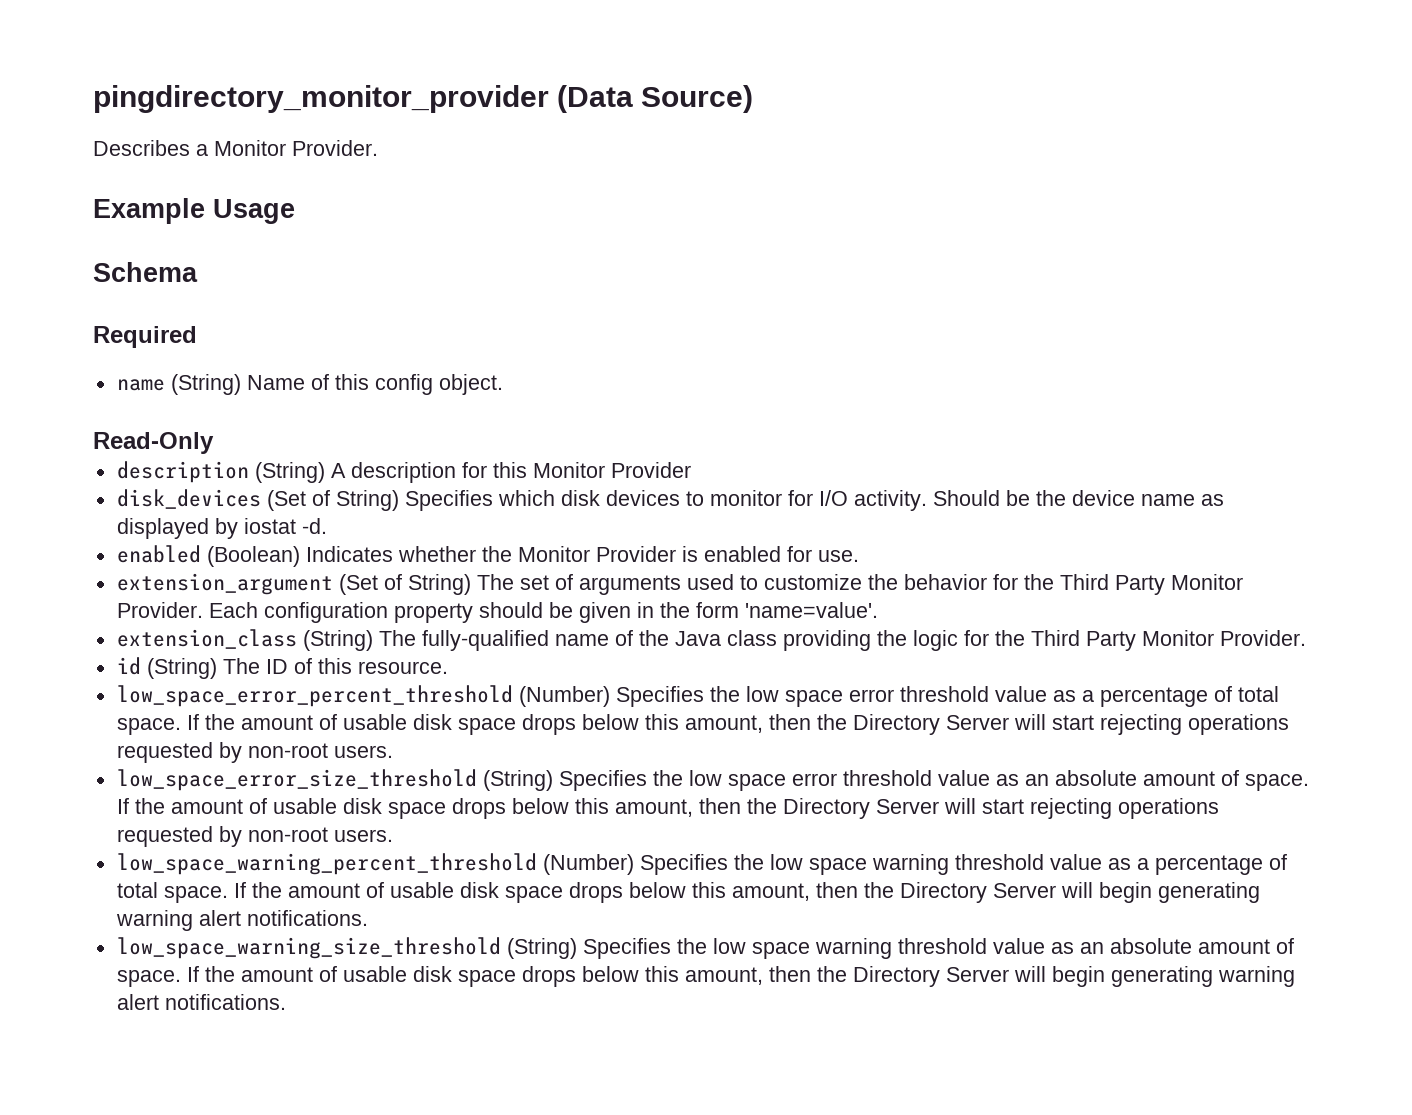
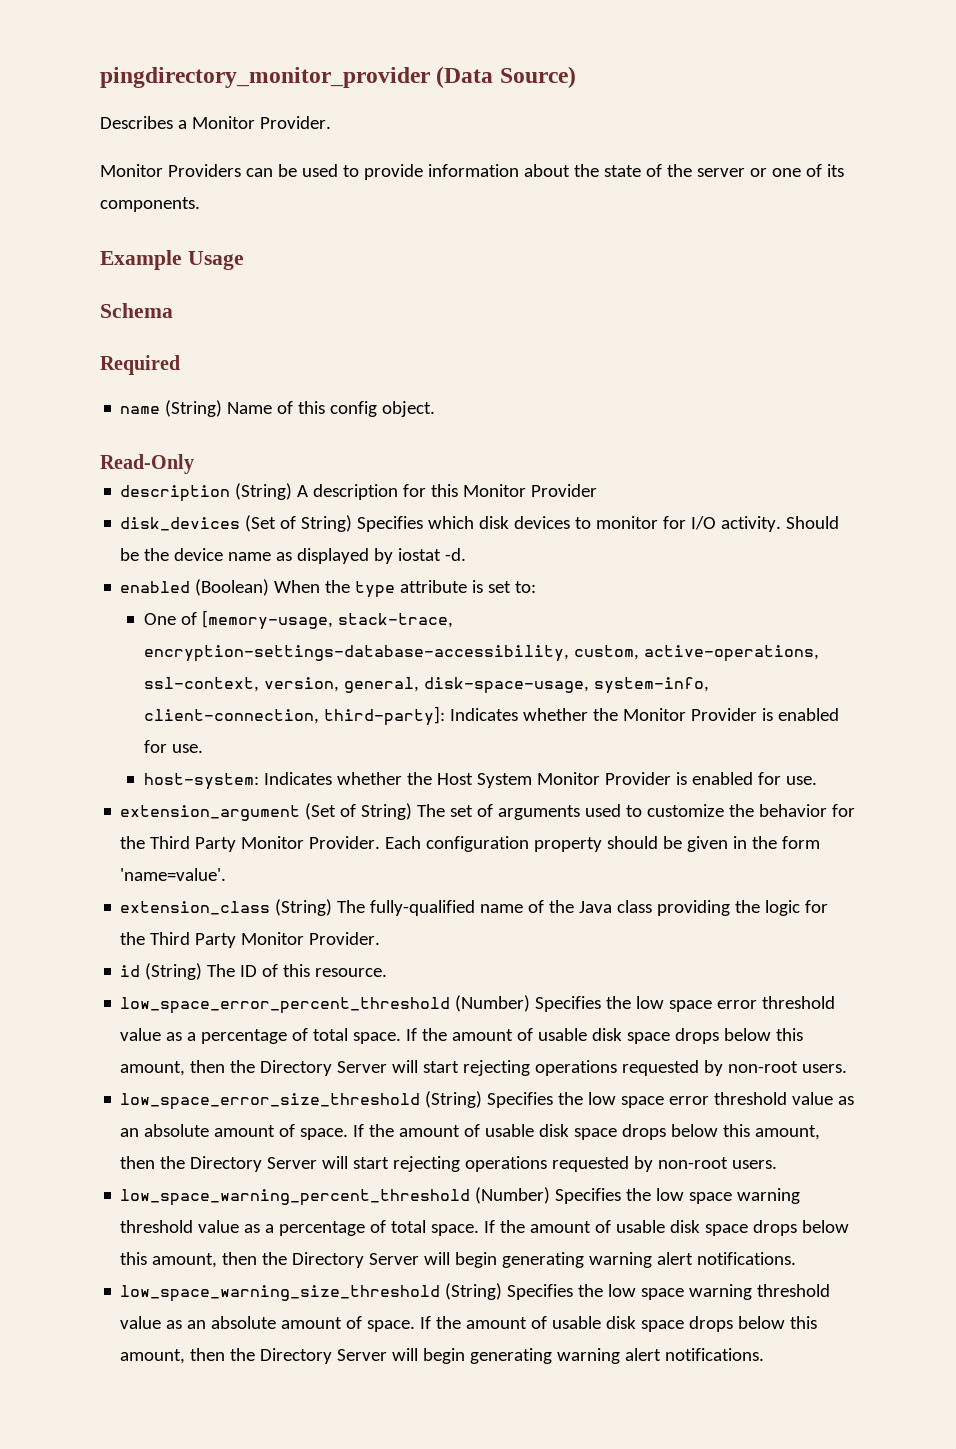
(378, 148) none -> [100,164,844,180] [100,197,200,212] // Monitor Providers can be used to provide information about the state of the server or one of its components.
(300, 556) none -> [274,580,537,598] [143,610,453,630] [143,645,819,662] [143,677,709,694] [143,706,445,726] When the type attribute is set to: // One of [memory-usage, stack-trace, encryption-settings-database-accessibility, custom, active-operations, ssl-context, version, general, disk-space-usage, system-info, client-connection, third-party]:
(859, 556) none -> [143,772,817,790] // host-system: Indicates whether the Host System Monitor Provider is enabled for use.

